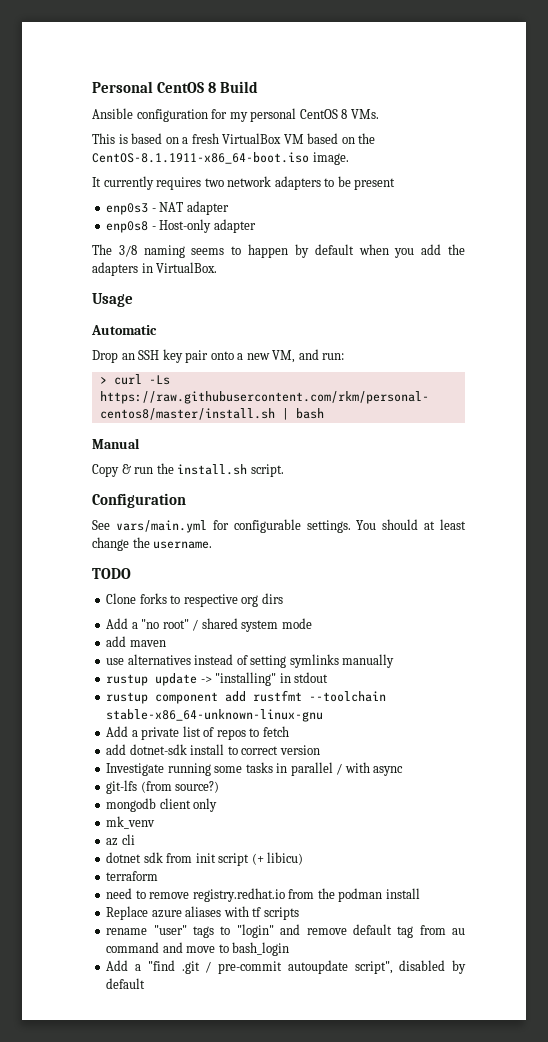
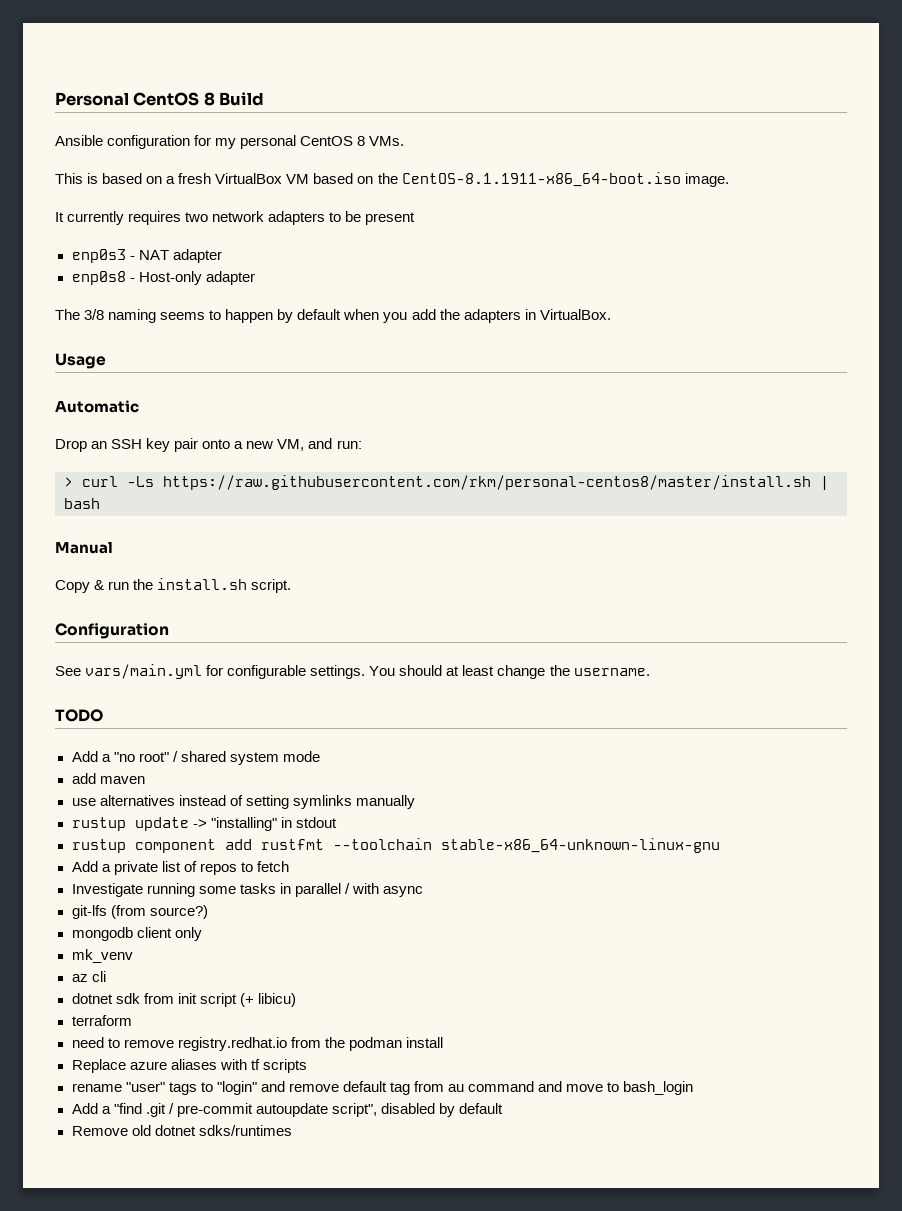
[106,593,283,607] // Clone forks to respective org dirs -> (103, 715) none
[106,744,320,755] // add dotnet-sdk install to correct version -> (289, 866) none
(146, 983) none -> [71,1125,292,1136] // Remove old dotnet sdks/runtimes

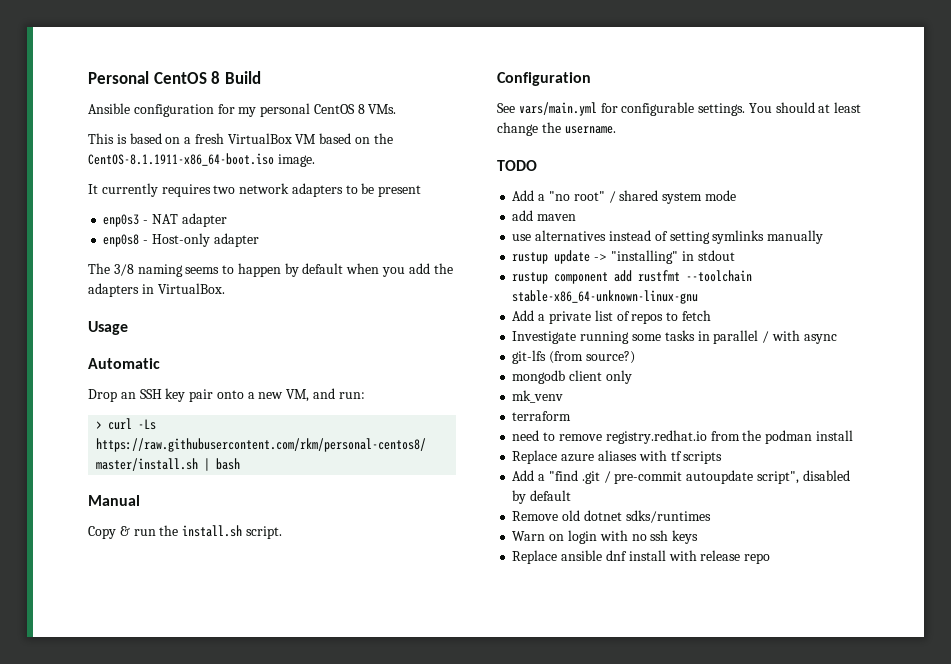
[71,971,106,982] [71,993,296,1007] // az cli // dotnet sdk from init script (+ libicu) -> (564, 396) none
[71,1081,694,1095] // rename "user" tags to "login" and remove default tag from au command and move to bash_login -> (723, 457) none
(292, 1130) none -> [512,530,699,544] [512,550,771,564] // Warn on login with no ssh keys // Replace ansible dnf install with release repo

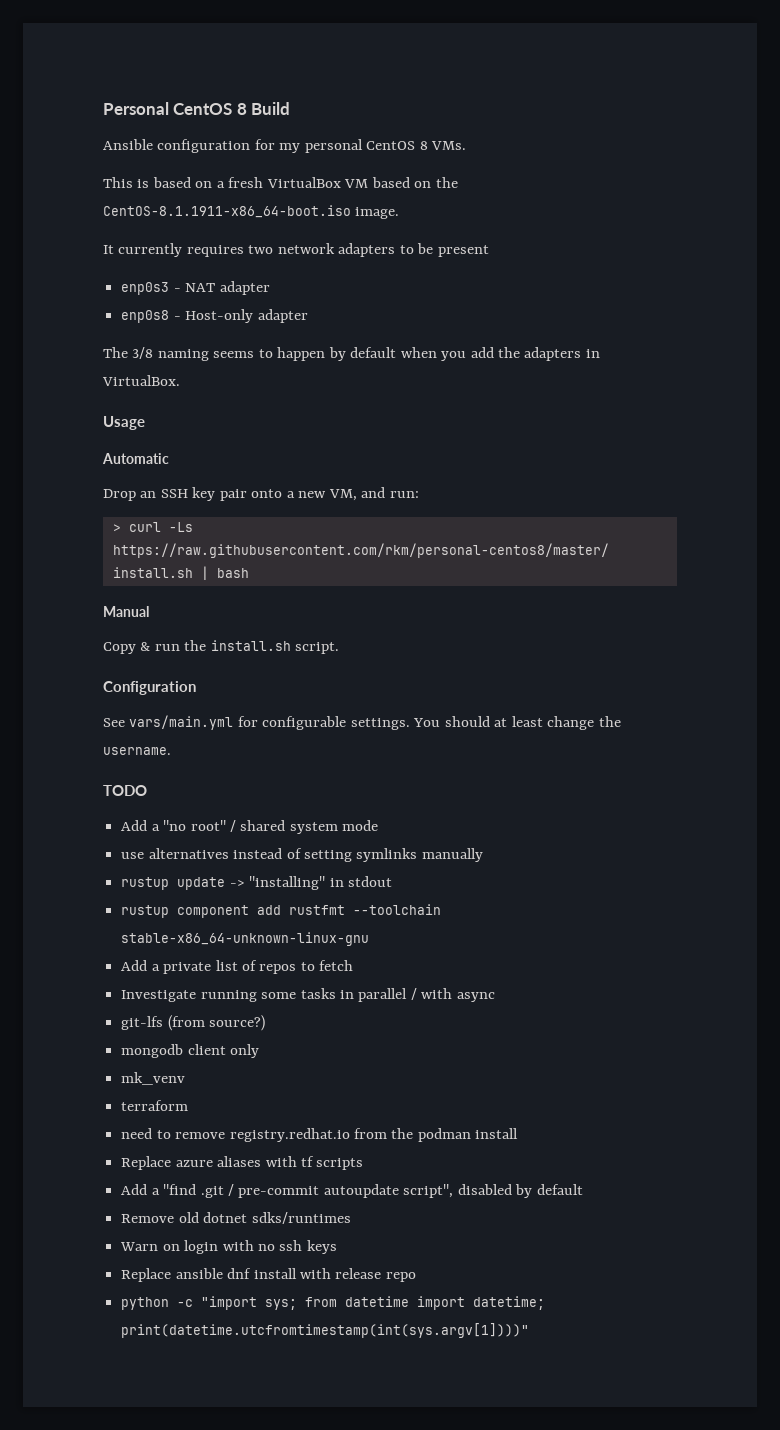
[512,210,577,221] // add maven -> (379, 825) none
(771, 558) none -> [121,1296,546,1310] [121,1323,530,1338] // python -c "import sys; from datetime import datetime; print(datetime.utcfromtimestamp(int(sys.argv[1])))"

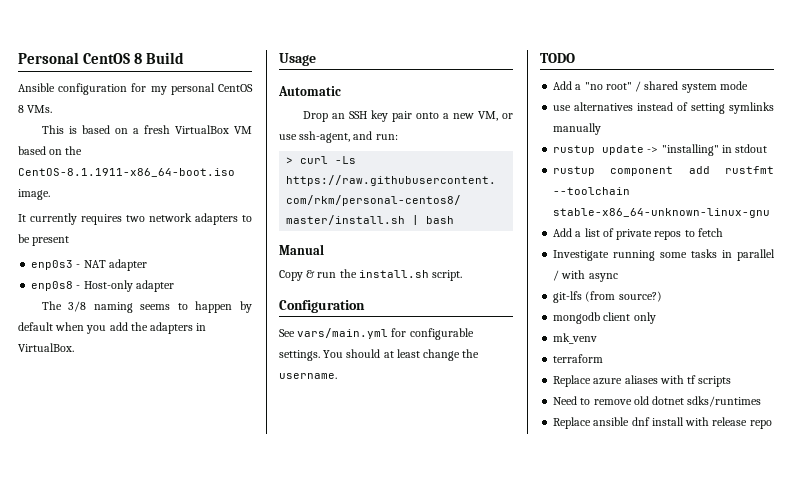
(357, 495) none -> [502,113,513,119] [279,131,351,143] or use ssh-agent,
[163,962,212,974] private -> (582, 234) none
(257, 965) none -> [616,229,653,240] private
[121,1128,519,1142] // need to remove registry.redhat.io from the podman install -> (604, 358) none
[121,1184,583,1198] [121,1212,351,1224] [120,1240,337,1254] Add a "find .git / pre-commit autoupdate script", disabled by default // Remove old dotnet sdks/runtimes // Warn on login with no ssh keys -> [553,396,762,407] Need to remove old dotnet sdks/runtimes
[121,1296,546,1310] [121,1323,530,1338] // python -c "import sys; from datetime import datetime; print(datetime.utcfromtimestamp(int(sys.argv[1])))" -> (772, 424) none

